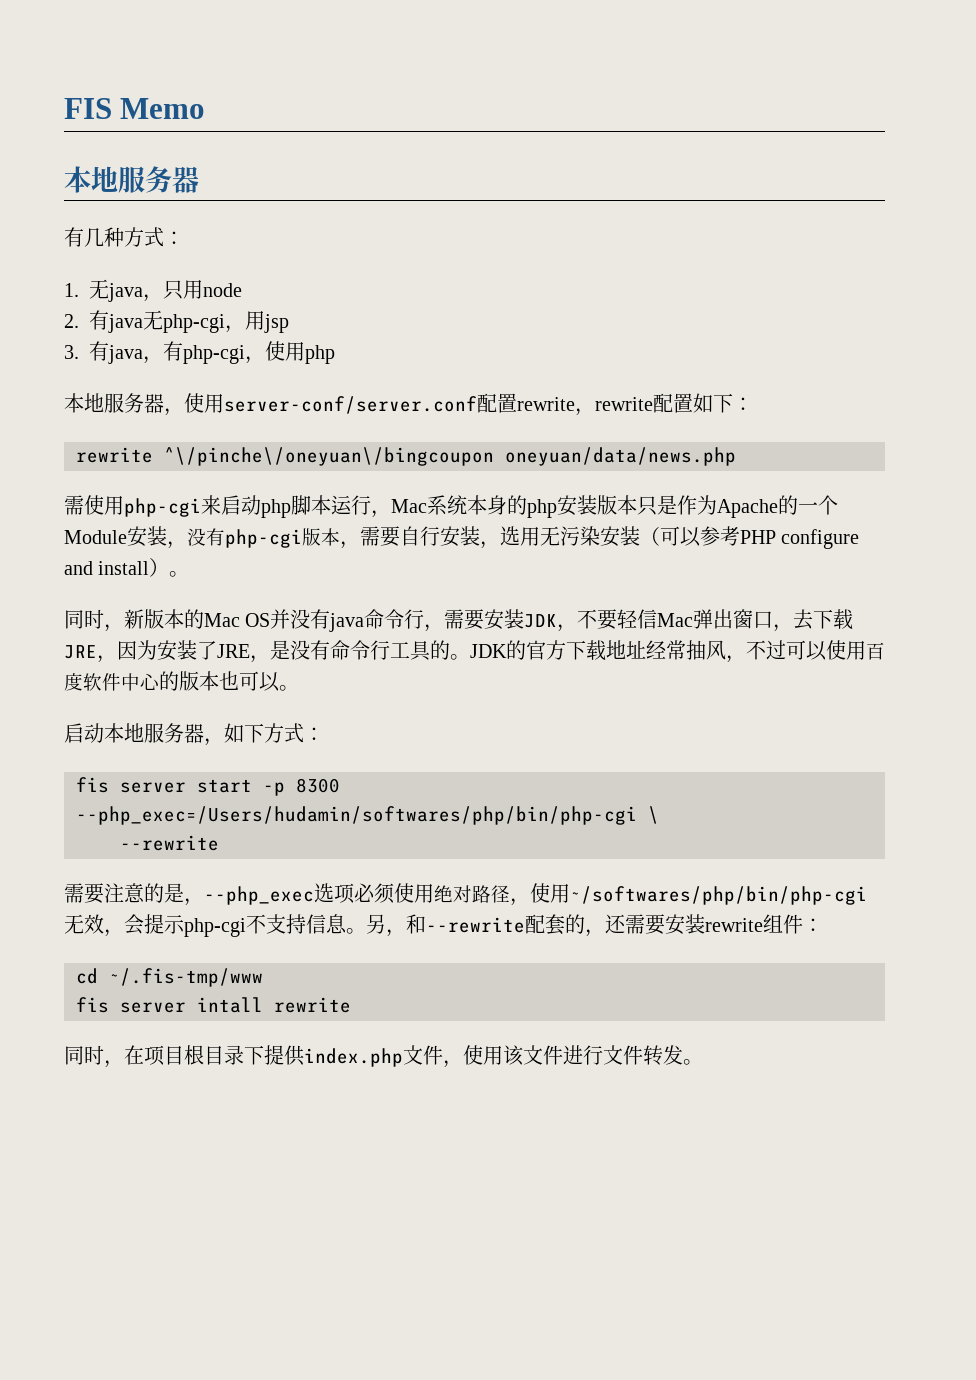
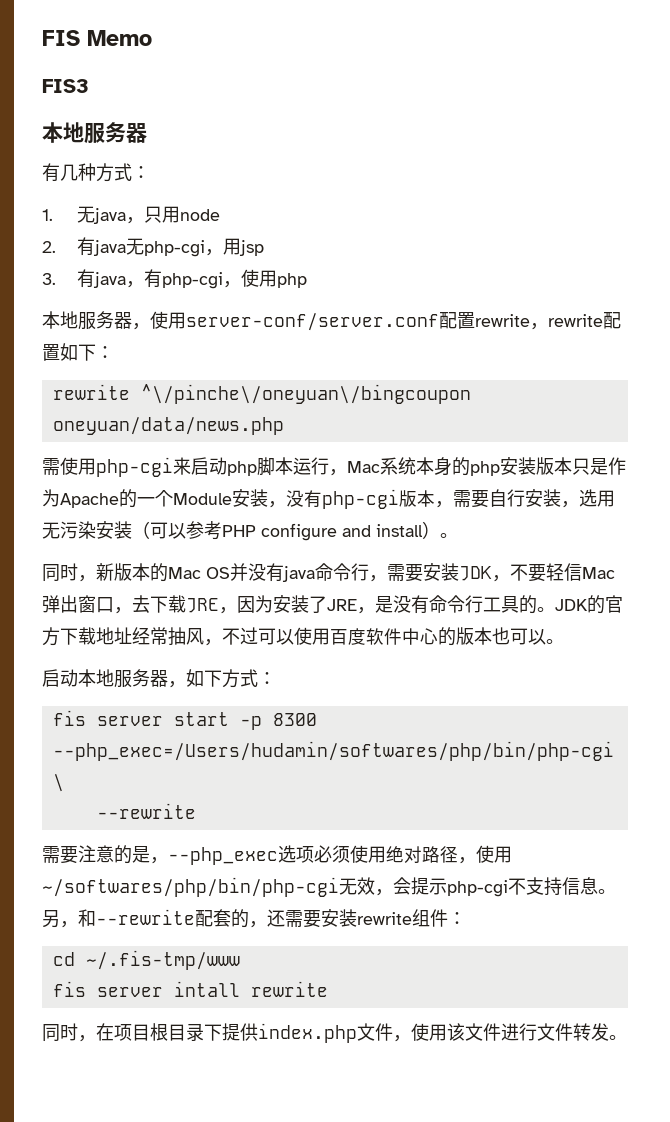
(206, 108) none -> [42,79,89,93] // FIS3

